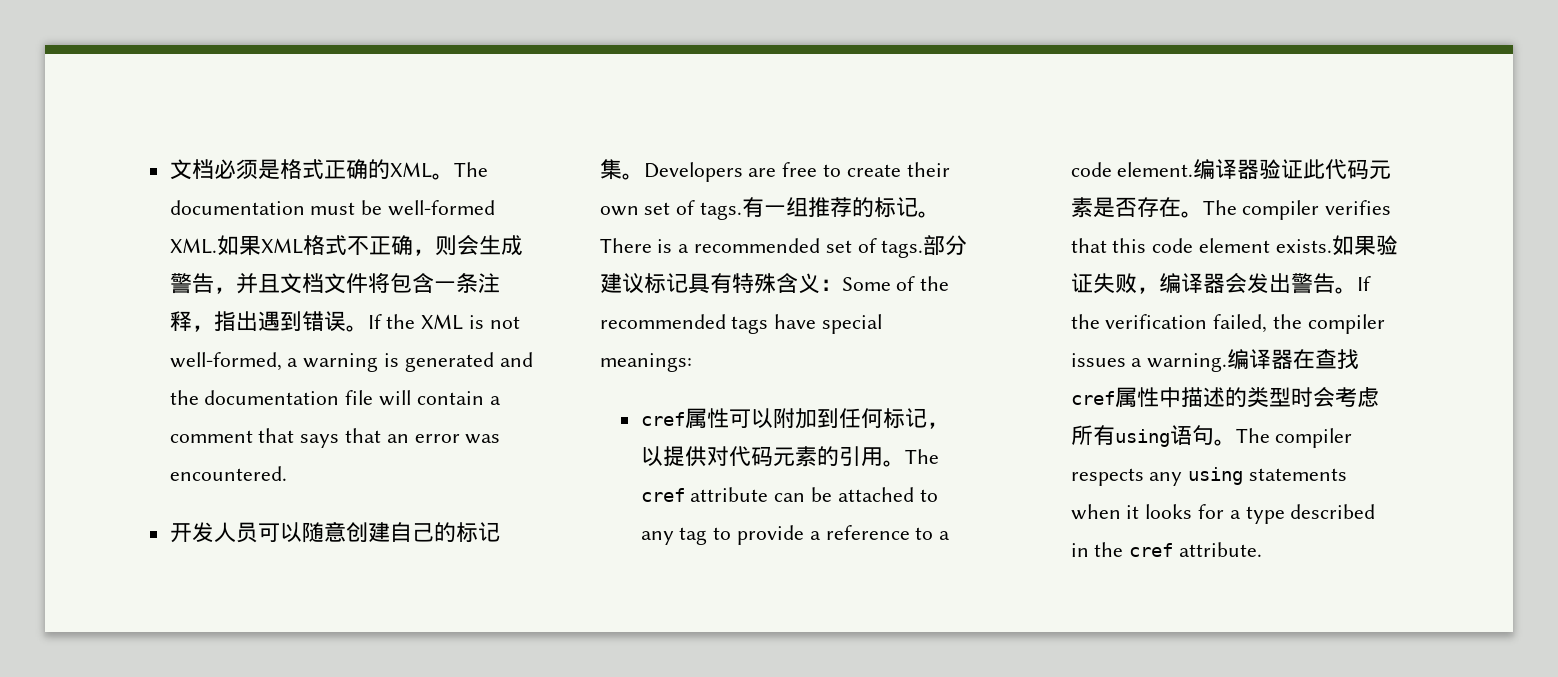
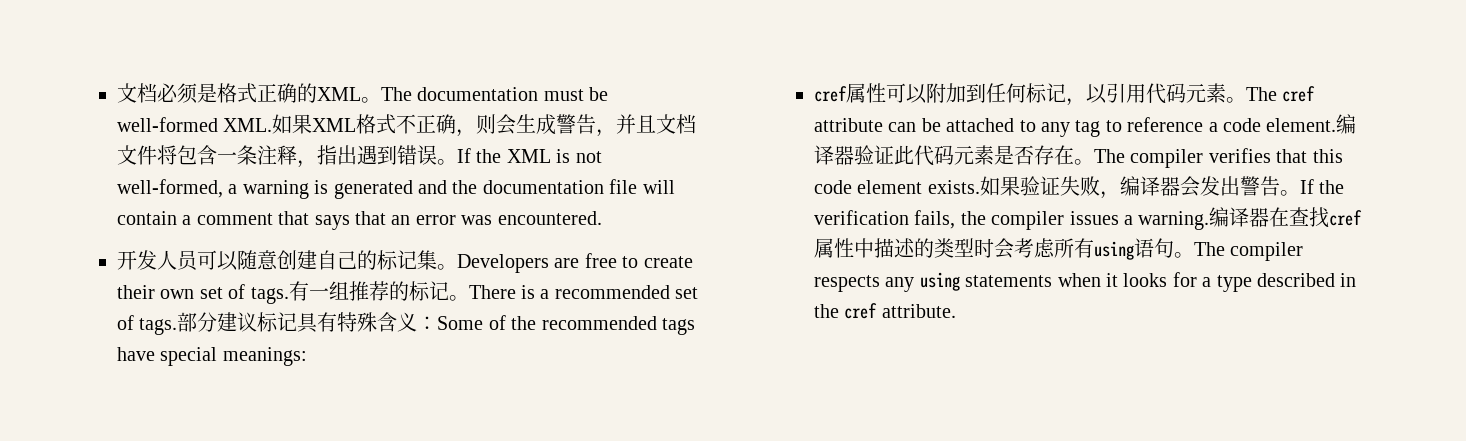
[662,446,883,467] 提供对代码元素的引用 -> [1106,83,1227,104] 引用代码元素
[736,525,934,545] provide a reference to -> [1127,117,1204,132] reference
[1213,314,1268,333] failed, -> [914,210,956,229] fails,

